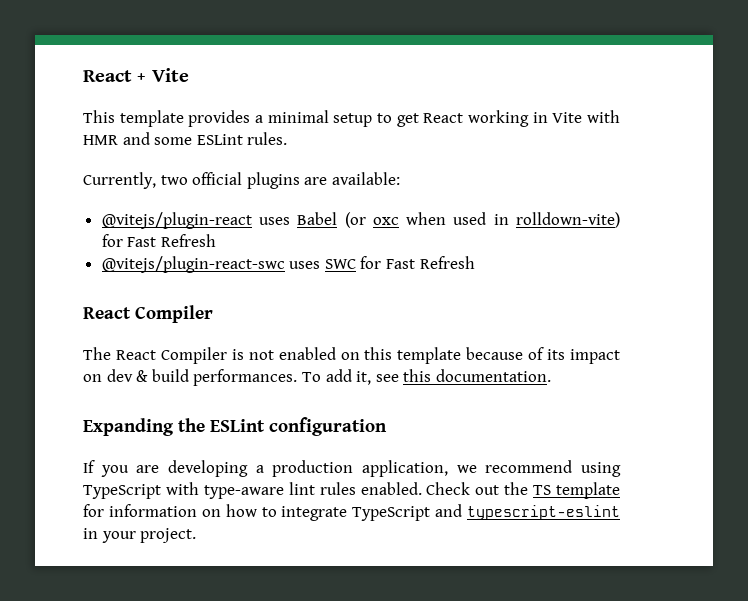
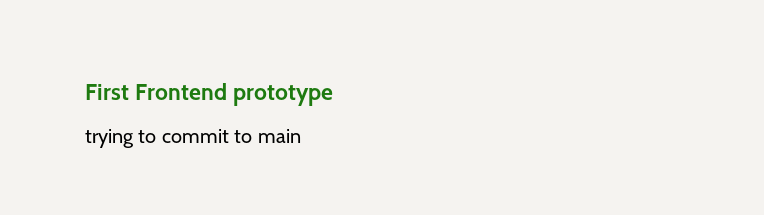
[83,68,189,82] [83,110,620,127] [83,132,288,145] [83,172,400,189] [101,212,620,229] [101,234,216,247] [101,256,475,273] [83,305,213,323] [83,347,620,364] [83,369,551,386] [83,417,387,436] [83,460,621,477] [83,482,620,499] [83,504,620,521] [83,528,197,543] React + Vite // This template provides a minimal setup to get React working in Vite with HMR and some ESLint rules. // Currently, two official plugins are available: // @vitejs/plugin-react uses Babel (or oxc when used in rolldown-vite) for Fast Refresh // @vitejs/plugin-react-swc uses SWC for Fast Refresh // React Compiler // The React Compiler is not enabled on this template because of its impact on dev & build performances. To add it, see this documentation. // Expanding the ESLint configuration // If you are developing a production application, we recommend using TypeScript with type-aware lint rules enabled. Check out the TS template for information on how to integrate TypeScript and typescript-eslint in your project. -> [85,83,334,106] [85,129,301,148] First Frontend prototype // trying to commit to main

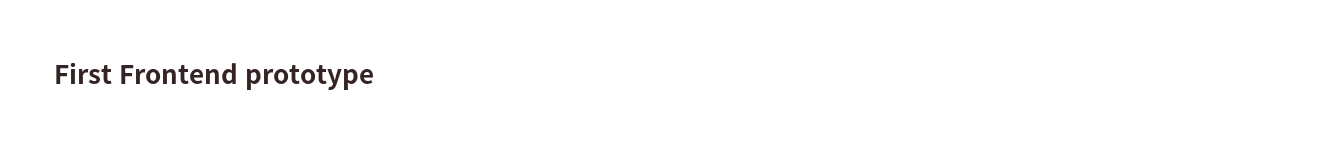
[85,129,301,148] // trying to commit to main -> (375, 77) none

